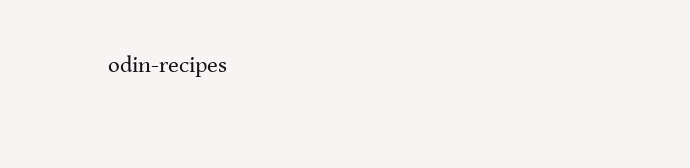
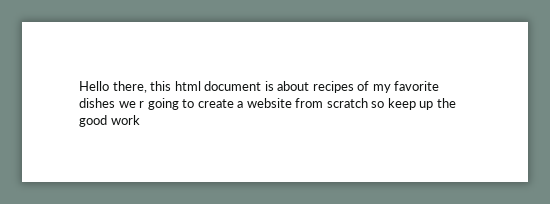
[108,55,227,77] odin-recipes -> [79,81,440,93] [79,98,456,110] [79,115,140,127] Hello there, this html document is about recipes of my favorite dishes we r going to create a website from scratch so keep up the good work

